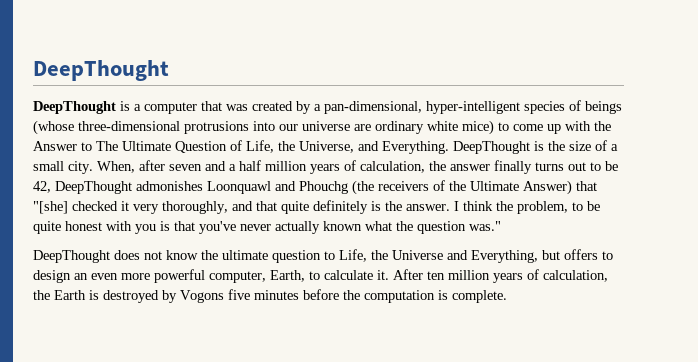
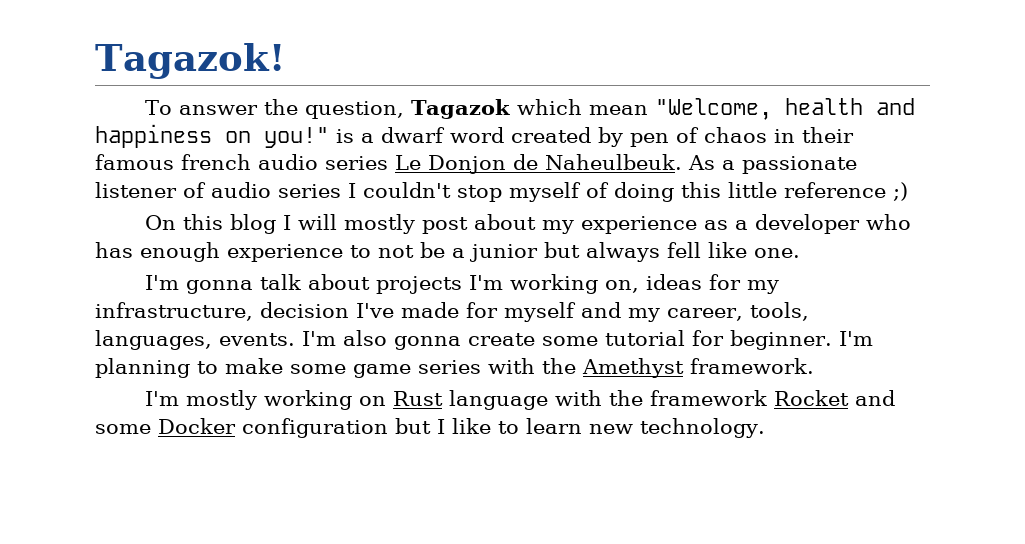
[33,60,169,81] [33,100,622,114] [33,120,611,135] [33,140,618,154] [33,160,618,174] [33,180,597,195] [33,200,600,214] [33,221,501,234] [33,249,613,263] [33,269,608,283] [33,289,507,303] DeepThought // DeepThought is a computer that was created by a pan-dimensional, hyper-intelligent species of beings (whose three-dimensional protrusions into our universe are ordinary white mice) to come up with the Answer to The Ultimate Question of Life, the Universe, and Everything. DeepThought is the size of a small city. When, after seven and a half million years of calculation, the answer finally turns out to be 42, DeepThought admonishes Loonquawl and Phouchg (the receivers of the Ultimate Answer) that "[she] checked it very thoroughly, and that quite definitely is the answer. I think the problem, to be quite honest with you is that you've never actually known what the question was." // DeepThought does not know the ultimate question to Life, the Universe and Everything, but offers to design an even more powerful computer, Earth, to calculate it. After ten million years of calculation, the Earth is destroyed by Vogons five minutes before the computation is complete. -> [95,43,285,79] [144,98,916,120] [95,124,854,148] [95,154,857,174] [95,182,908,202] [144,214,911,234] [95,242,800,262] [144,274,779,294] [95,302,809,322] [95,330,873,350] [95,358,814,378] [144,390,895,410] [95,418,765,438] Tagazok! // To answer the question, Tagazok which mean "Welcome, health and happiness on you!" is a dwarf word created by pen of chaos in their famous french audio series Le Donjon de Naheulbeuk. As a passionate listener of audio series I couldn't stop myself of doing this little reference ;) // On this blog I will mostly post about my experience as a developer who has enough experience to not be a junior but always fell like one. // I'm gonna talk about projects I'm working on, ideas for my infrastructure, decision I've made for myself and my career, tools, languages, events. I'm also gonna create some tutorial for beginner. I'm planning to make some game series with the Amethyst framework. // I'm mostly working on Rust language with the framework Rocket and some Docker configuration but I like to learn new technology.

